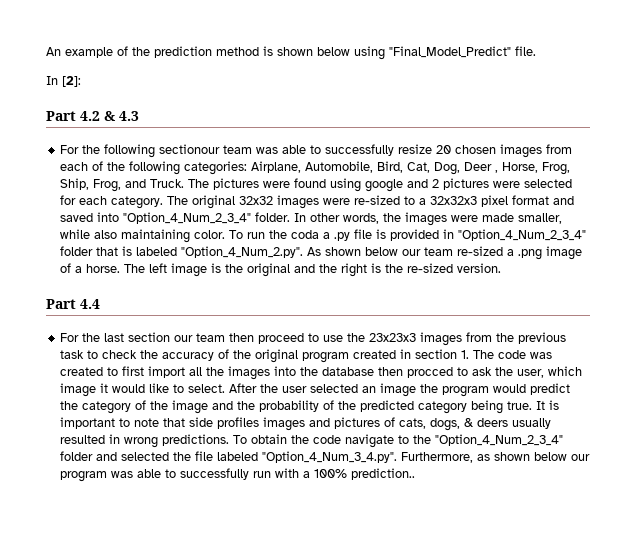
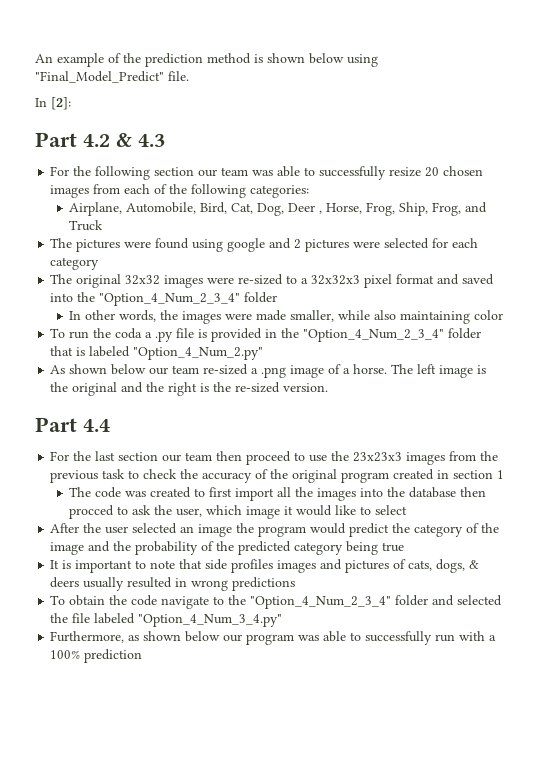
[159,144,221,154] sectionour -> [154,167,218,177] section our
(248, 168) none -> (310, 191) //
[150,179,185,188] Truck. -> [69,220,104,231] Truck //
[111,196,164,209] category. -> [50,257,100,270] category //
[123,212,291,224] "Option_4_Num_2_3_4" folder. -> [77,292,278,306] the "Option_4_Num_2_3_4" folder //
[194,230,226,239] color. -> [474,310,504,320] color //
(455, 234) none -> [281,328,300,338] the
[181,246,304,258] "Option_4_Num_2.py". -> [133,347,264,360] "Option_4_Num_2.py" //
[461,350,470,359] 1. -> [497,470,505,479] 1 //
[188,384,226,393] select. -> [375,505,408,515] select //
[507,401,533,410] true. -> [382,542,405,552] true //
[162,434,230,446] predictions. -> [232,577,296,591] predictions //
[262,451,398,463] "Option_4_Num_3_4.py". -> [138,614,283,627] "Option_4_Num_3_4.py" //
[351,468,416,480] prediction.. -> [84,649,143,663] prediction

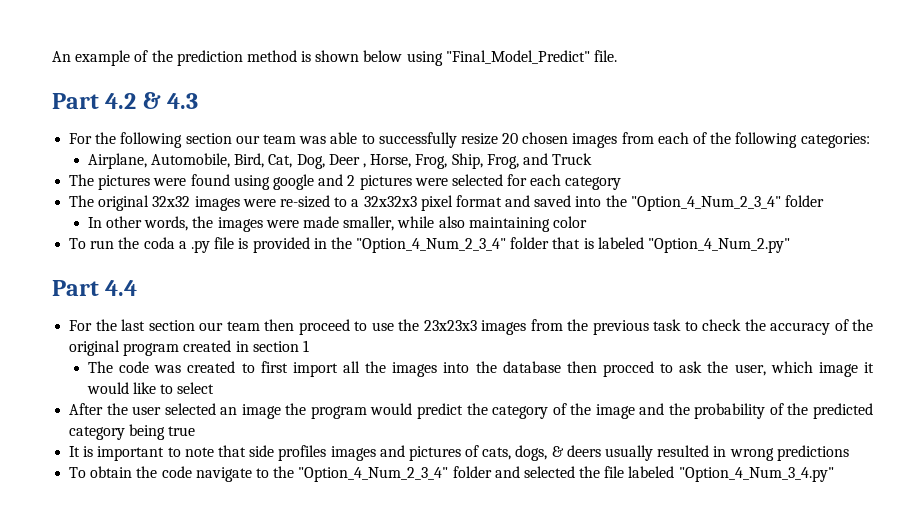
[35,97,71,110] // In [2]: -> (618, 56) none
[50,364,487,378] [50,382,329,396] // As shown below our team re-sized a .png image of a horse. The left image is the original and the right is the re-sized version. -> (791, 245) none
[50,631,497,645] [50,649,143,663] // Furthermore, as shown below our program was able to successfully run with a 100% prediction -> (834, 474) none

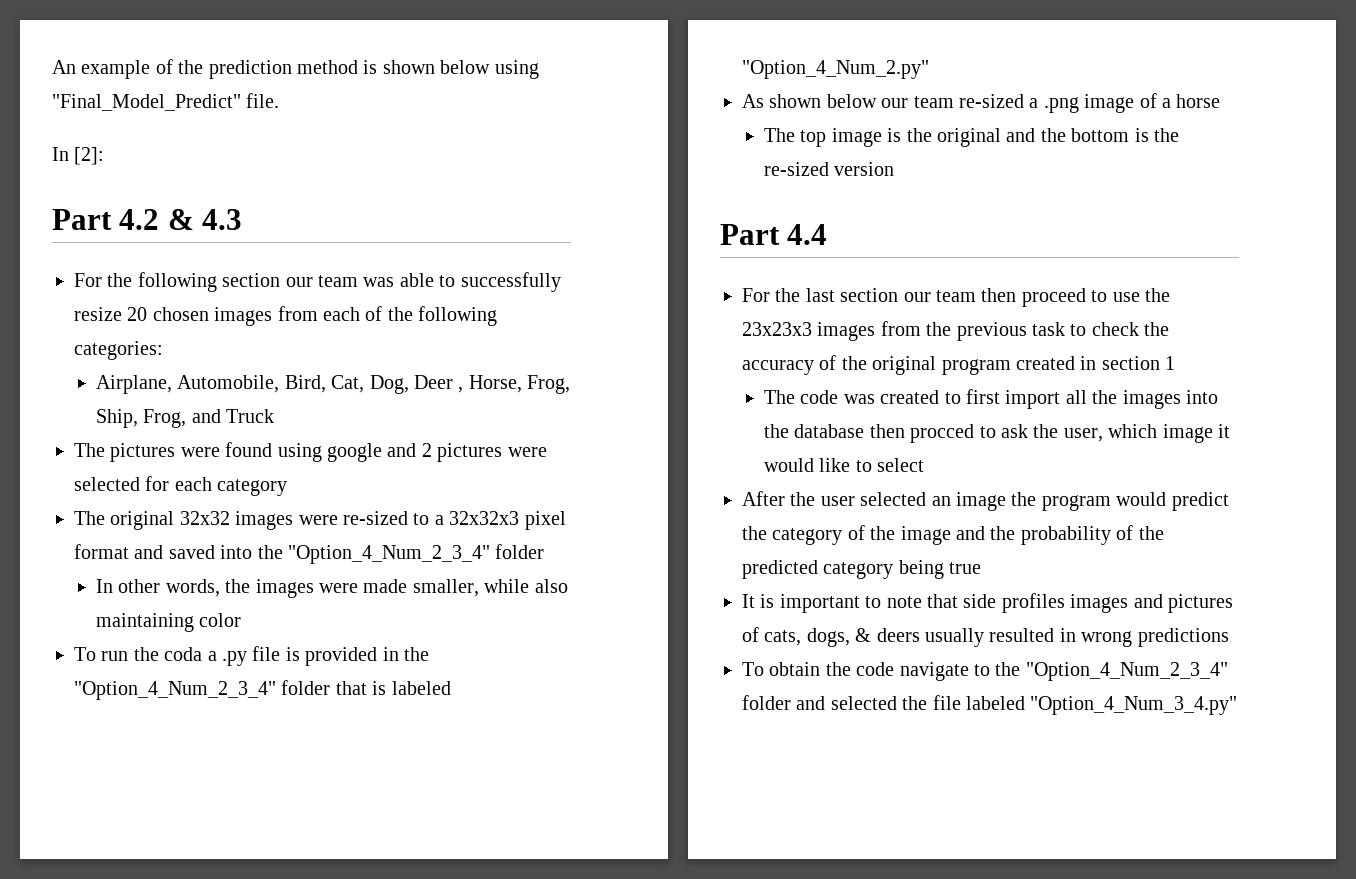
(618, 56) none -> [52,147,105,165] // In [2]:
(791, 245) none -> [742,93,1221,113] [764,128,1180,147] [764,162,895,176] // As shown below our team re-sized a .png image of a horse // The top image is the original and the bottom is the re-sized version

